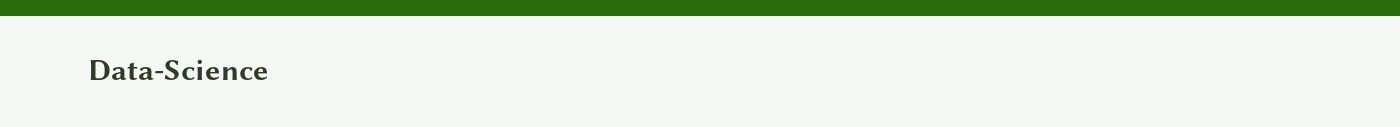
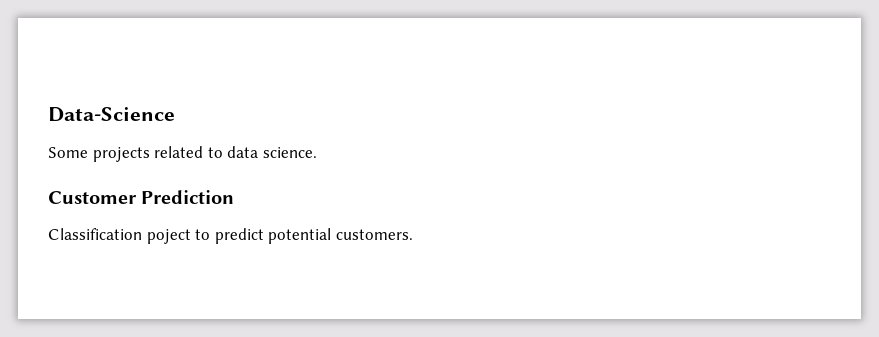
(269, 70) none -> [48,146,317,162] [48,190,235,204] [48,228,413,244] // Some projects related to data science. // Customer Prediction // Classification poject to predict potential customers.

